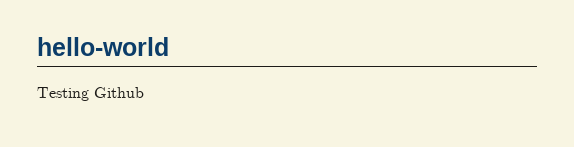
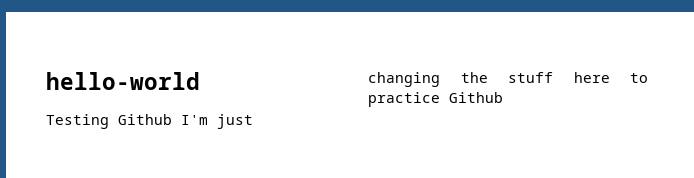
(144, 92) none -> [181,114,253,129] [368,72,648,87] [368,92,503,107] I'm just changing the stuff here to practice Github

